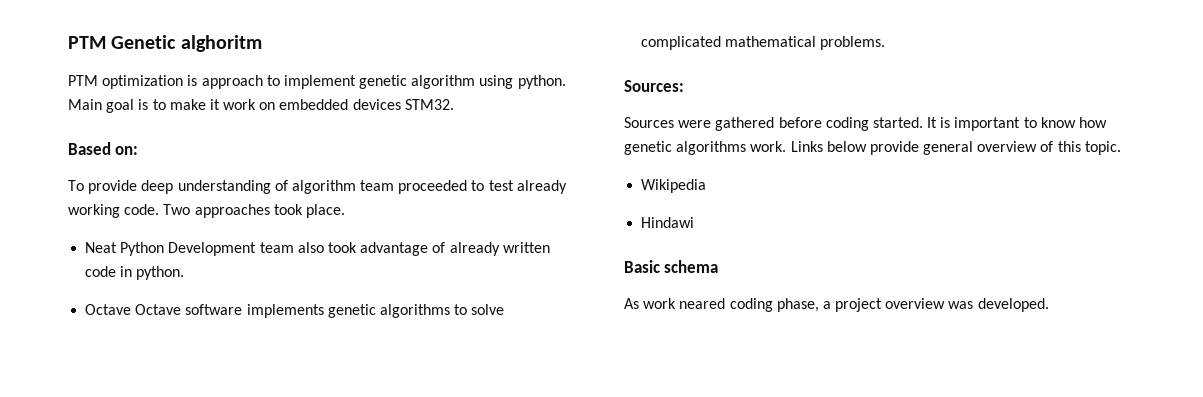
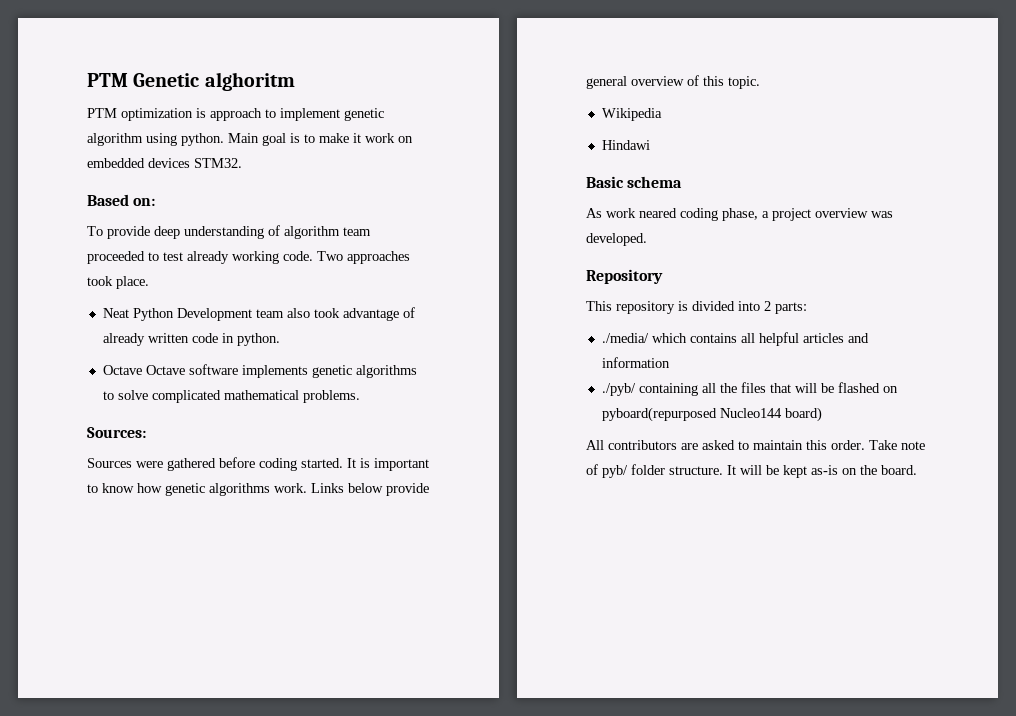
(1049, 305) none -> [586,269,663,284] [586,301,807,314] [601,332,869,346] [601,357,670,368] [601,382,898,396] [601,407,822,422] [586,440,925,450] [586,464,917,478] // Repository // This repository is divided into 2 parts: // ./media/ which contains all helpful articles and information // ./pyb/ containing all the files that will be flashed on pyboard(repurposed Nucleo144 board) // All contributors are asked to maintain this order. Take note of pyb/ folder structure. It will be kept as-is on the board.

